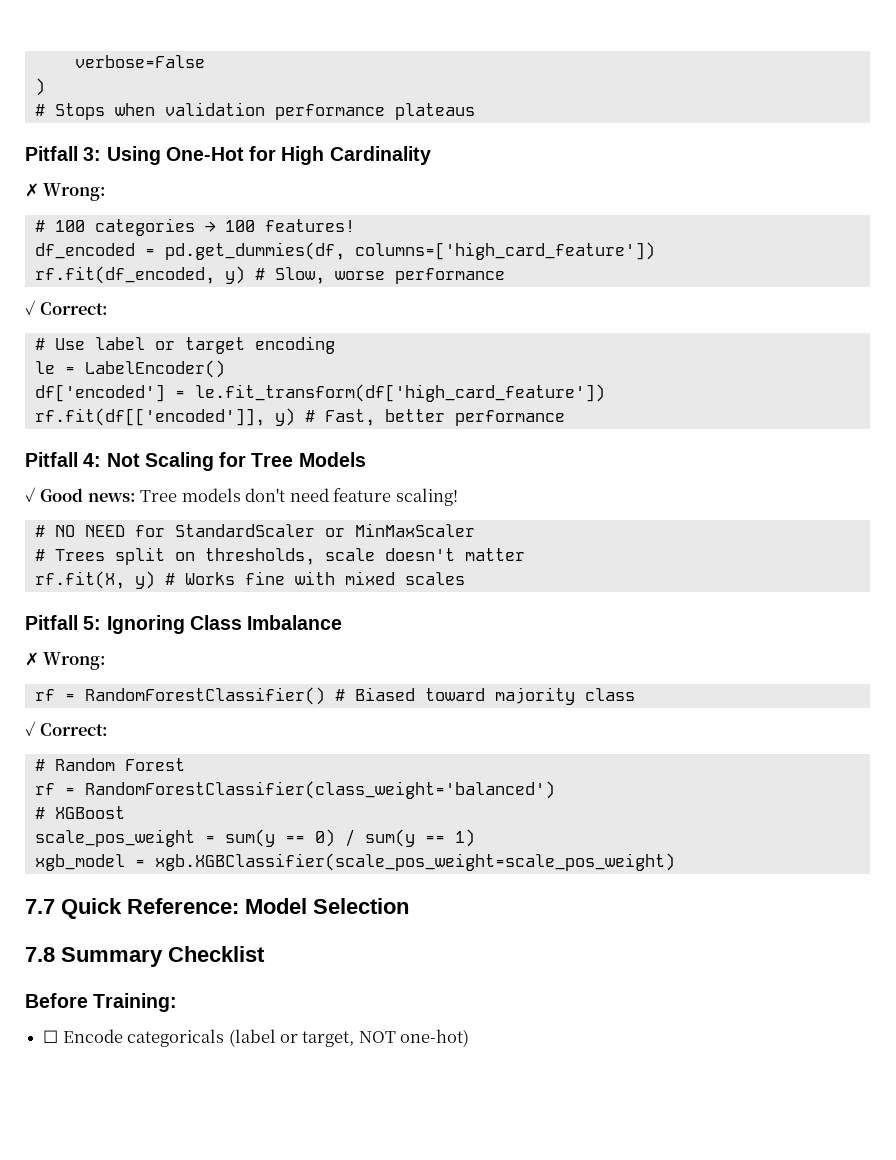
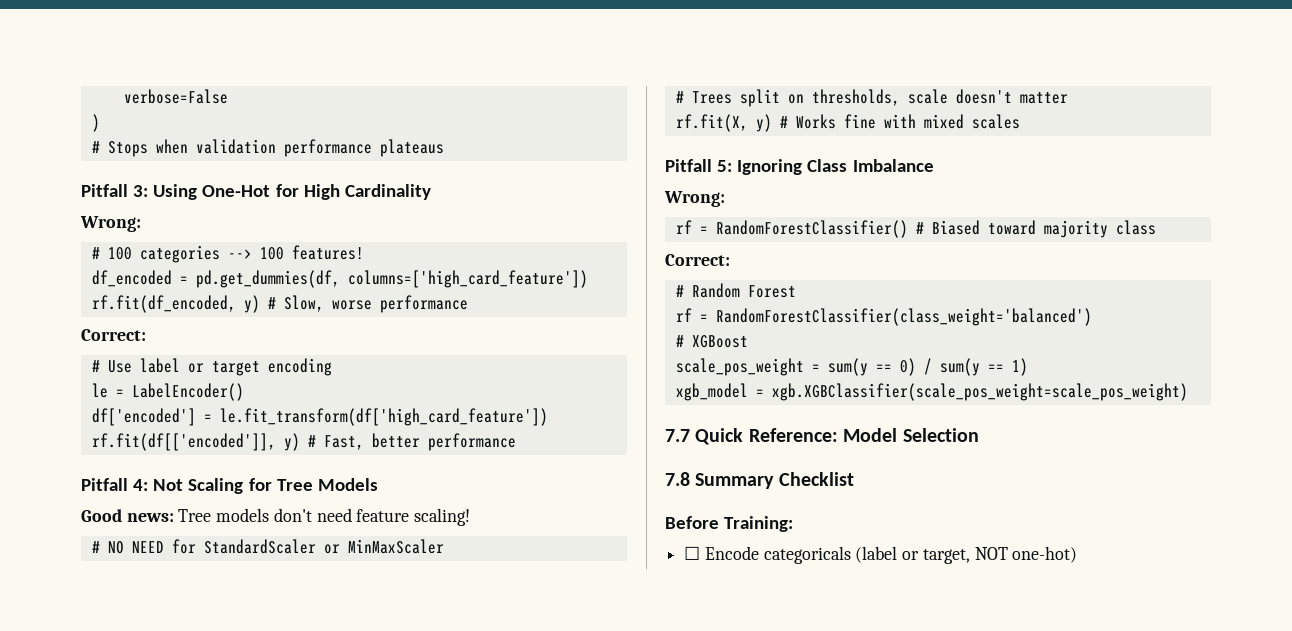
[25,183,39,197] ✗ -> (431, 192) none
[204,221,216,232] → -> [227,249,252,259] -->
[25,300,36,315] ✓ -> (468, 304) none
[25,487,36,502] ✓ -> (378, 484) none
[25,652,39,666] ✗ -> (934, 165) none
[25,721,36,736] ✓ -> (1156, 227) none

